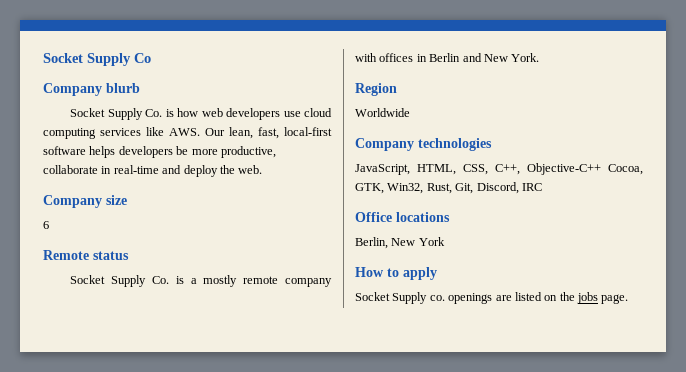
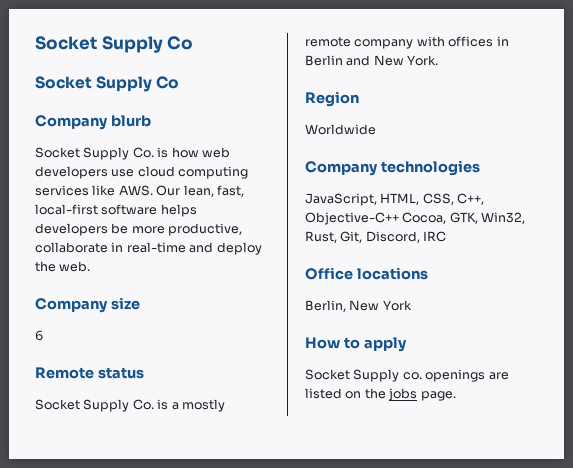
[43,53,151,66] Socket Supply Co -> [35,36,194,53] [35,76,180,92] Socket Supply Co // Socket Supply Co

